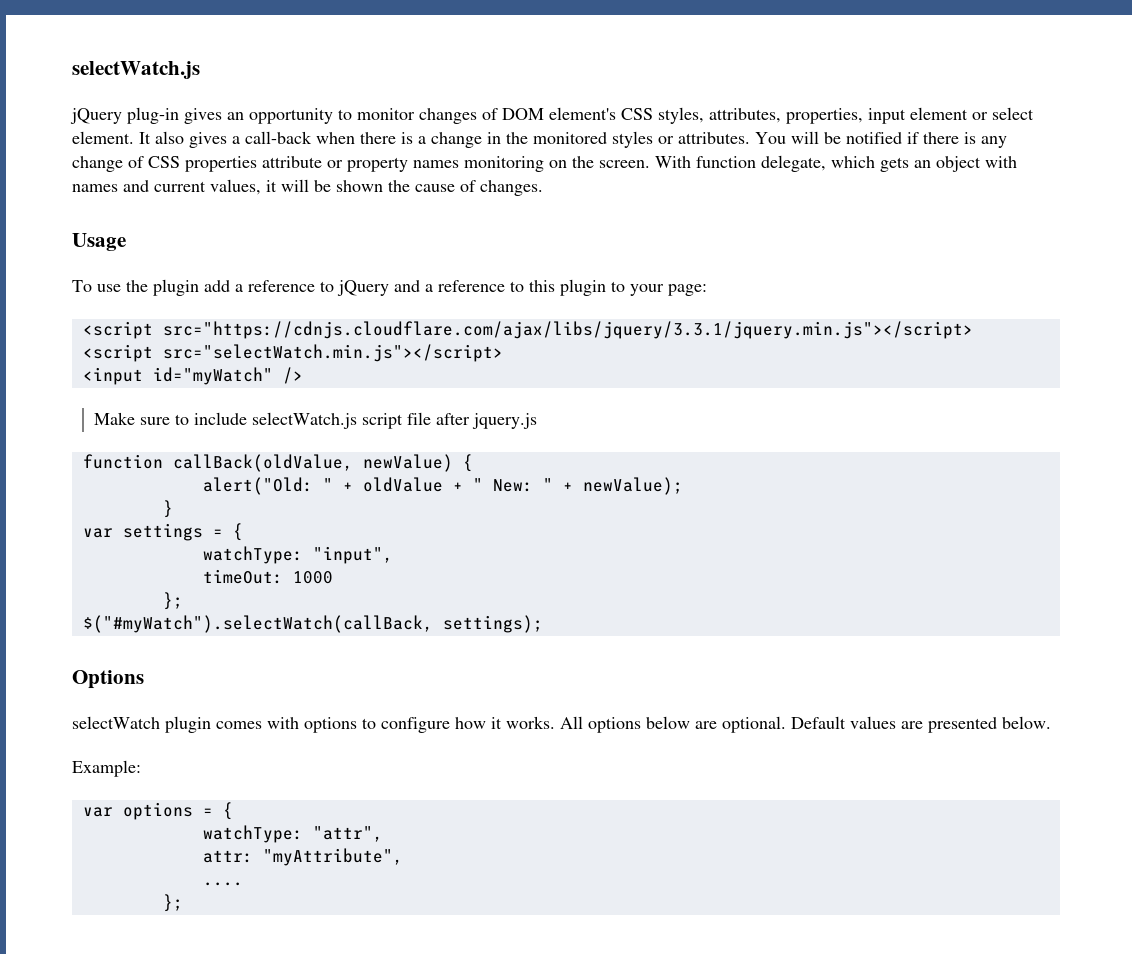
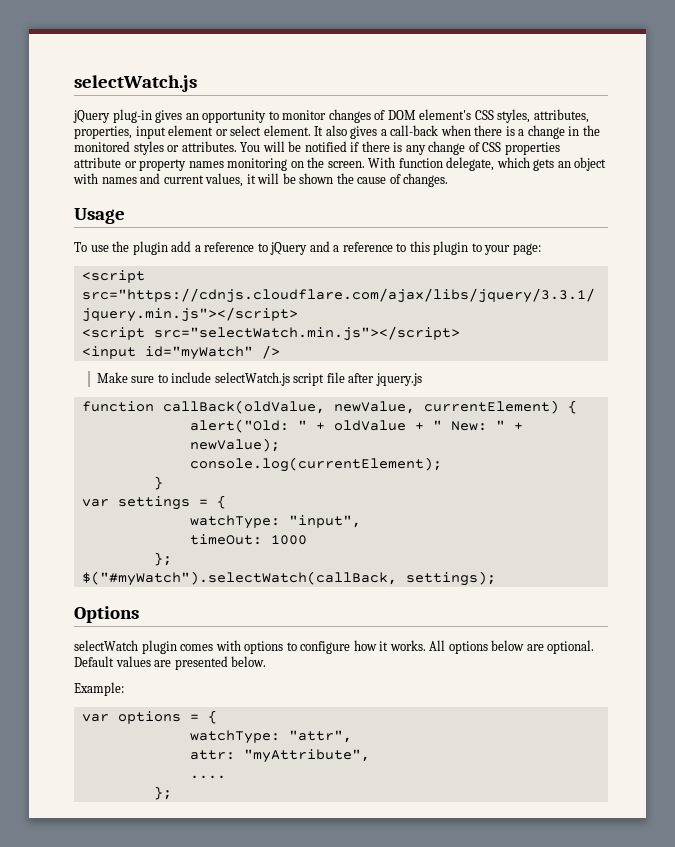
[362,454,453,472] newValue) -> [333,400,559,414] newValue, currentElement)
(683, 486) none -> [189,457,442,472] // console.log(currentElement);

